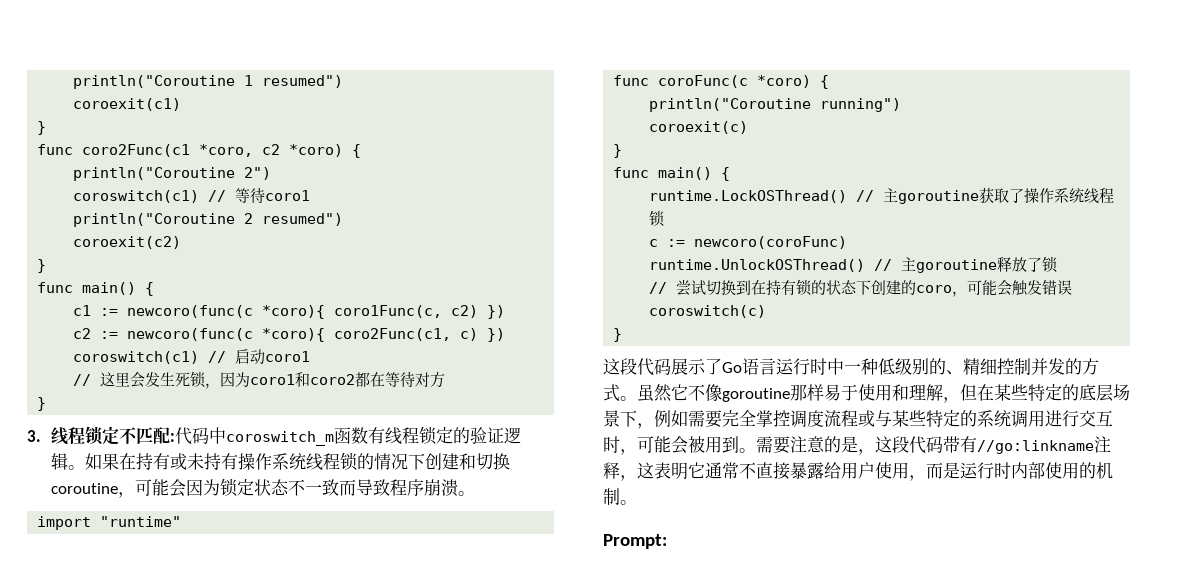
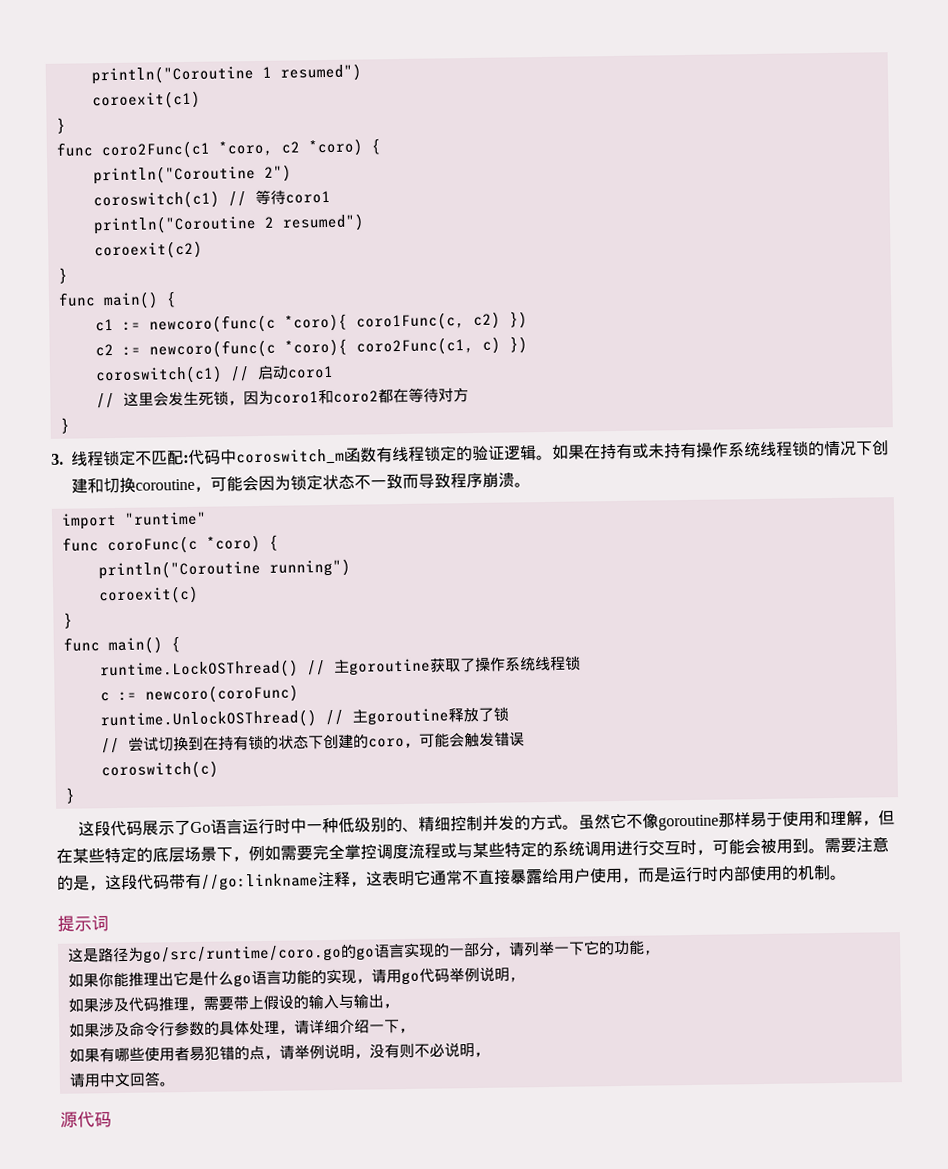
[603,534,667,549] Prompt: -> [57,915,109,932] [67,939,654,964] [67,966,519,988] [67,993,399,1013] [68,1018,415,1038] [68,1042,490,1063] [68,1071,175,1088] [60,1111,112,1128] 提示词 // 这是路径为go/src/runtime/coro.go的go语言实现的一部分，请列举一下它的功能, // 如果你能推理出它是什么go语言功能的实现，请用go代码举例说明, // 如果涉及代码推理，需要带上假设的输入与输出， // 如果涉及命令行参数的具体处理，请详细介绍一下， // 如果有哪些使用者易犯错的点，请举例说明，没有则不必说明， // 请用中文回答。 // 源代码

